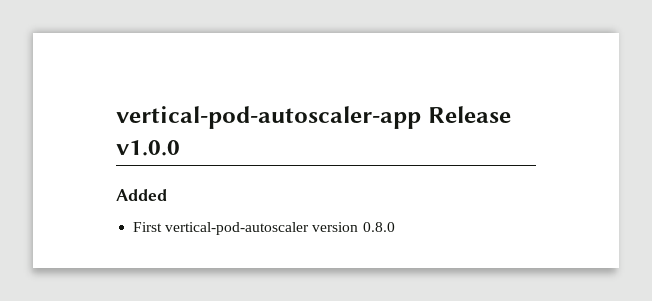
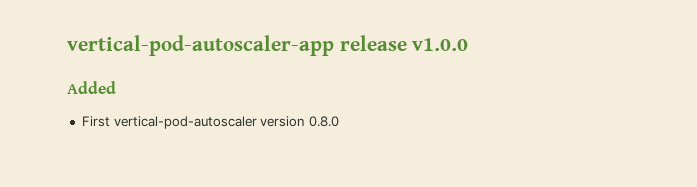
[427,106,511,123] Release -> [339,35,407,51] release

